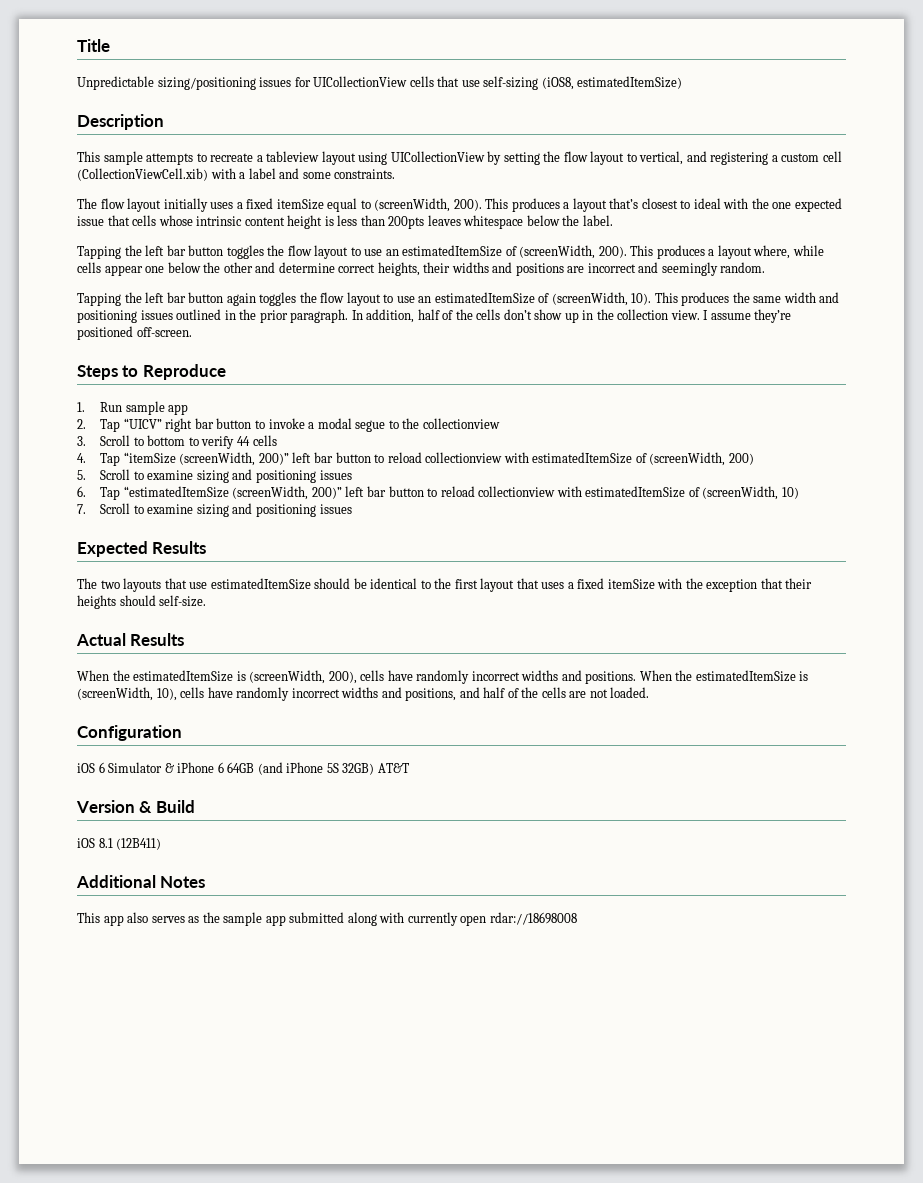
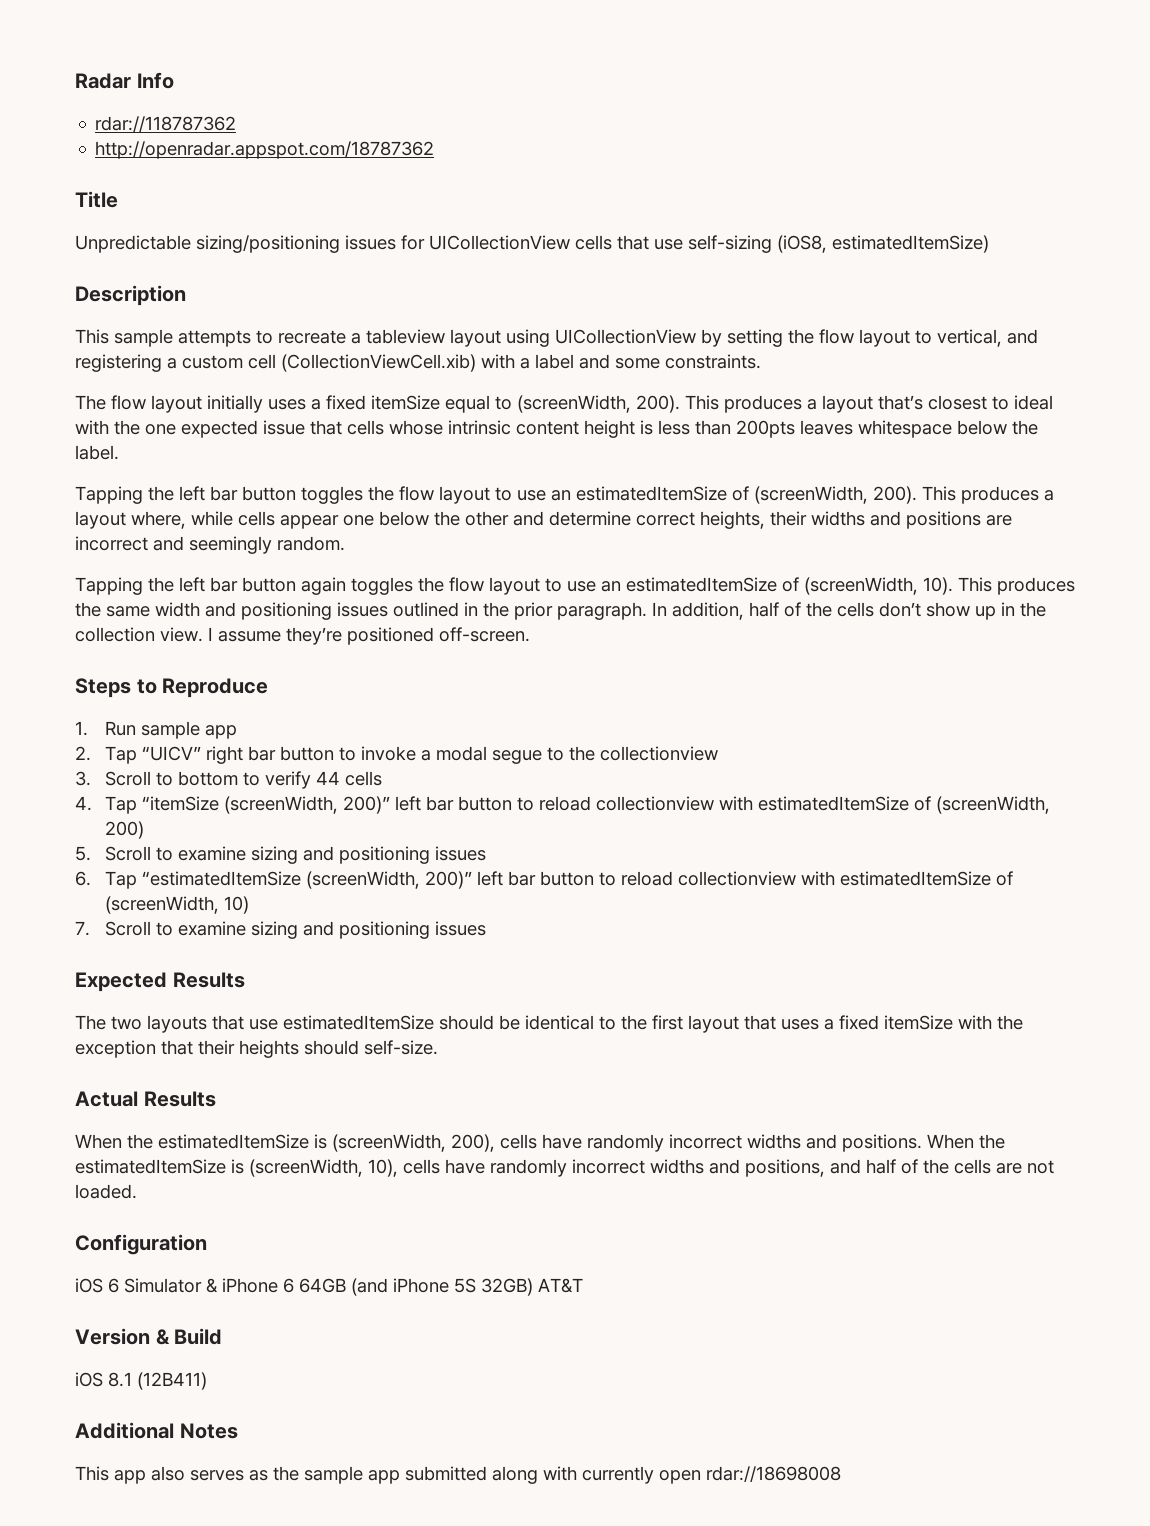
(77, 45) none -> [75,72,174,89] [95,116,237,132] [95,141,435,159] Radar Info // rdar://118787362 // http://openradar.appspot.com/18787362 //

